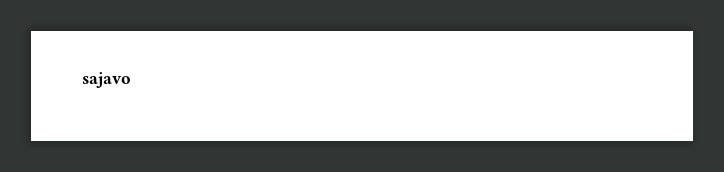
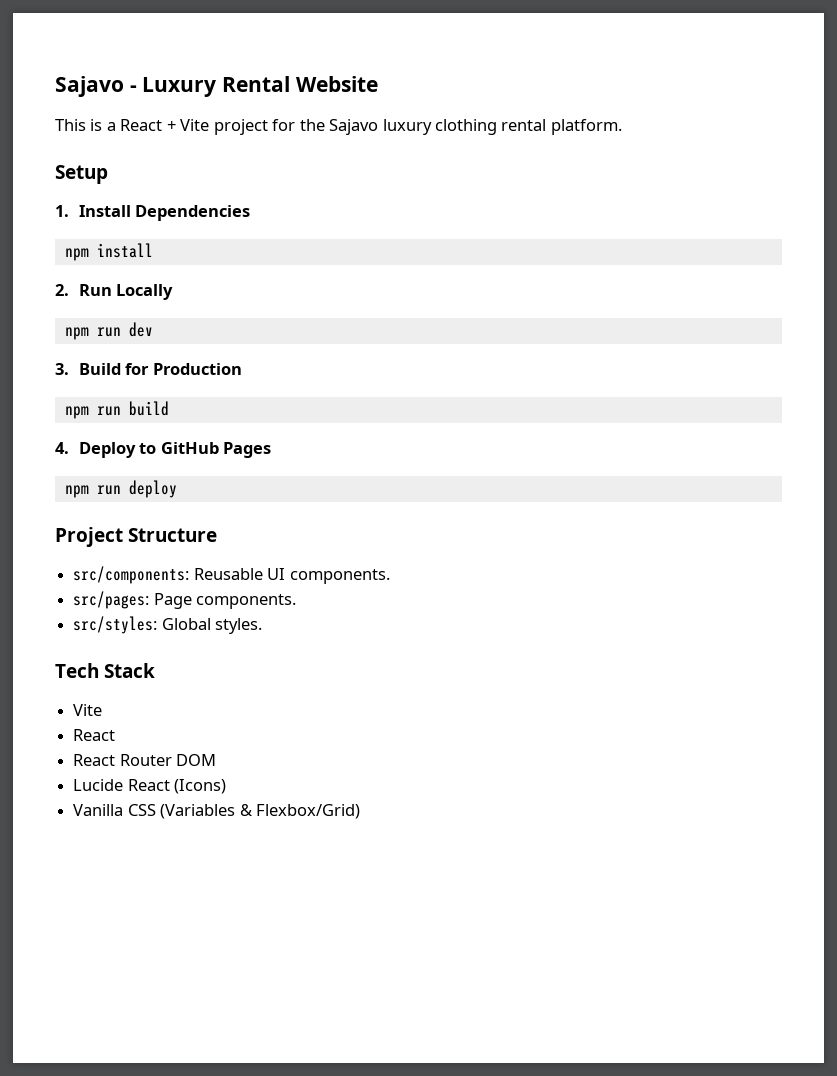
[82,72,131,88] sajavo -> [55,76,378,97] [55,119,622,135] [55,165,108,184] [55,205,251,221] [64,243,153,261] [55,284,174,300] [64,322,153,340] [55,363,242,375] [64,401,169,419] [55,442,272,458] [64,480,177,498] [55,527,218,547] [73,566,390,584] [73,591,297,609] [73,616,263,634] [55,663,156,678] [73,704,103,716] [73,729,116,741] [73,754,217,766] [73,779,227,794] [73,804,360,819] Sajavo - Luxury Rental Website // This is a React + Vite project for the Sajavo luxury clothing rental platform. // Setup // 1. Install Dependencies // npm install // 2. Run Locally // npm run dev // 3. Build for Production // npm run build // 4. Deploy to GitHub Pages // npm run deploy // Project Structure // src/components: Reusable UI components. // src/pages: Page components. // src/styles: Global styles. // Tech Stack // Vite // React // React Router DOM // Lucide React (Icons) // Vanilla CSS (Variables & Flexbox/Grid)

